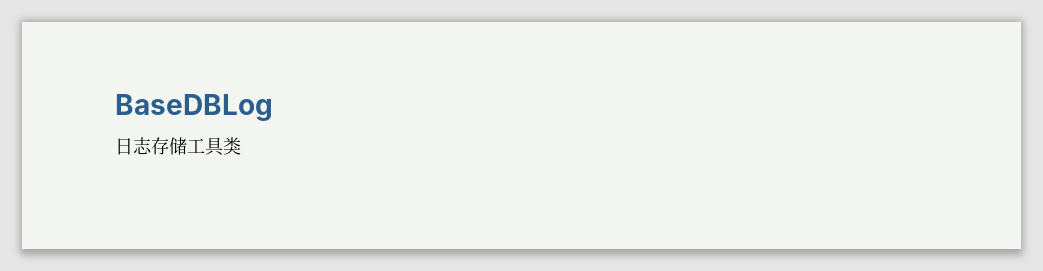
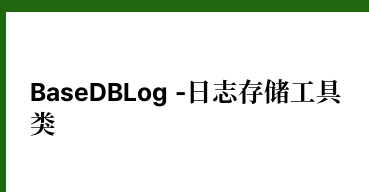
(273, 107) // -> [174,92,186,101] -

